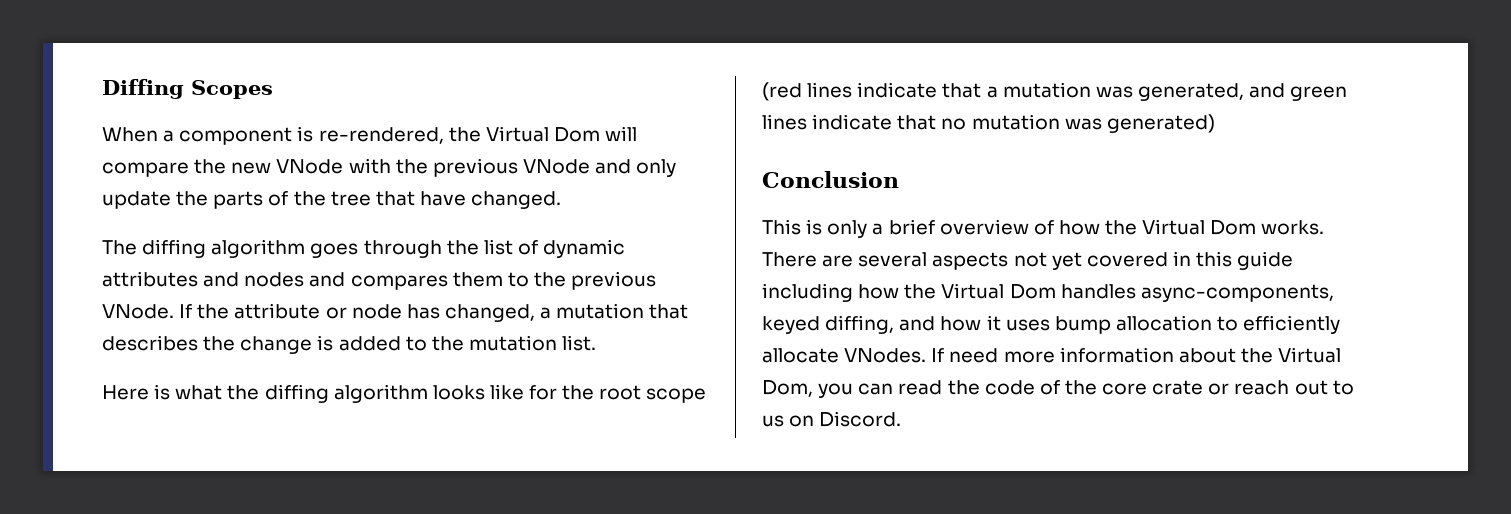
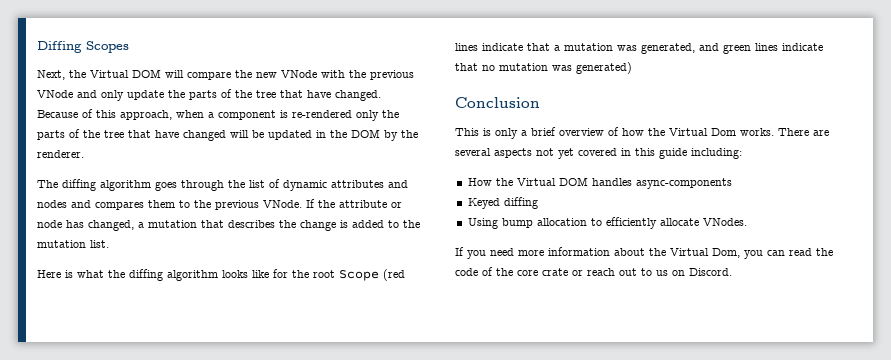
[102,126,600,145] When a component is re-rendered, the Virtual Dom -> [37,69,161,80] Next, the Virtual DOM
(562, 200) none -> [37,109,399,121] [37,129,418,141] [37,150,84,158] Because of this approach, when a component is re-rendered only the parts of the tree that have changed will be updated in the DOM by the renderer.
[646,388,707,403] scope -> [339,270,379,281] Scope
[762,283,1334,302] [762,315,1050,334] including how the Virtual Dom handles async-components, keyed diffing, and how it uses -> [691,148,742,159] [467,177,732,189] [467,197,538,209] [467,218,498,229] including: // How the Virtual DOM handles async-components // Keyed diffing // Using
[931,348,945,362] If -> [455,247,486,259] // If you

